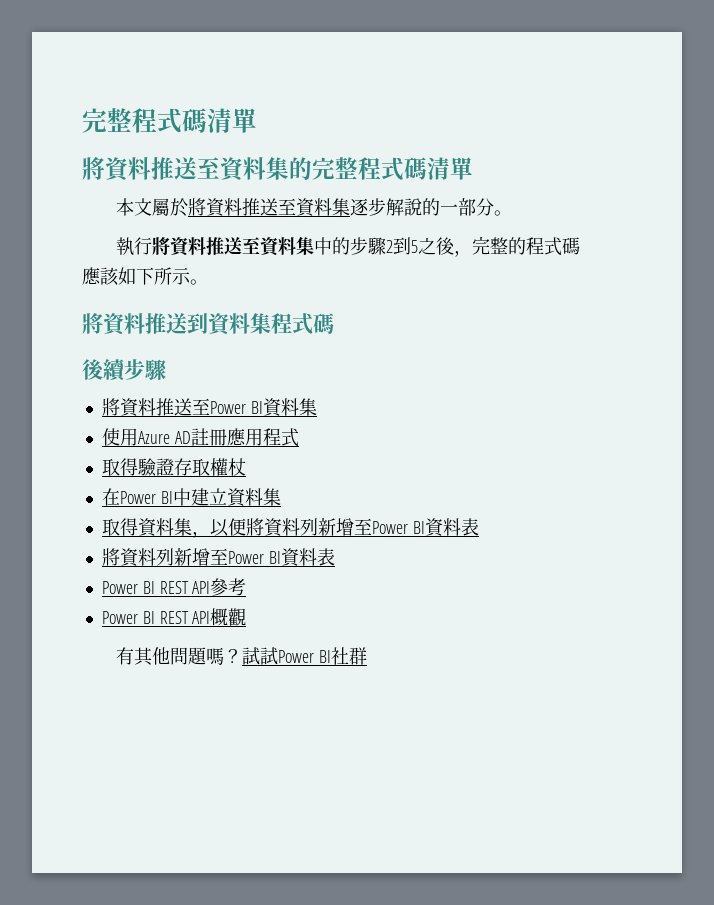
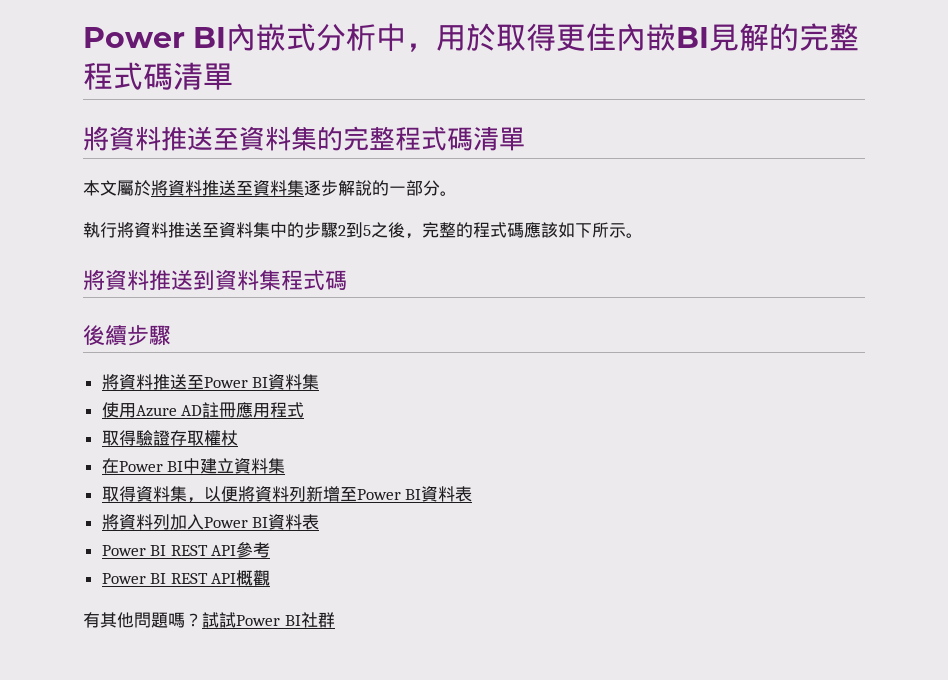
(82, 120) none -> [83,23,800,52] Power BI內嵌式分析中，用於取得更佳內嵌BI見解的
[173,548,228,566] 新增至 -> [169,514,204,530] 加入

